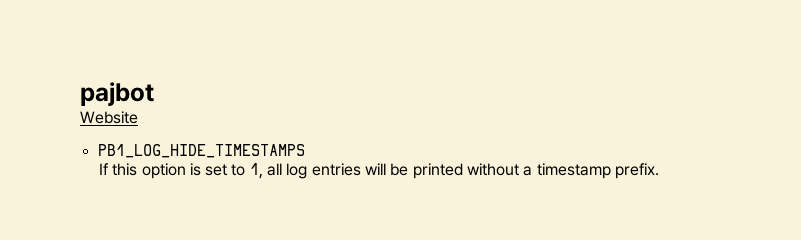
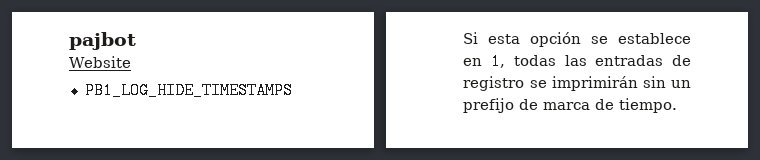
[98,163,659,179] If this option is set to 1, all log entries will be printed without a timestamp prefix. -> [463,32,691,47] [463,53,691,70] [463,76,691,91] [463,98,678,113] Si esta opción se establece en 1, todas las entradas de registro se imprimirán sin un prefijo de marca de tiempo.

